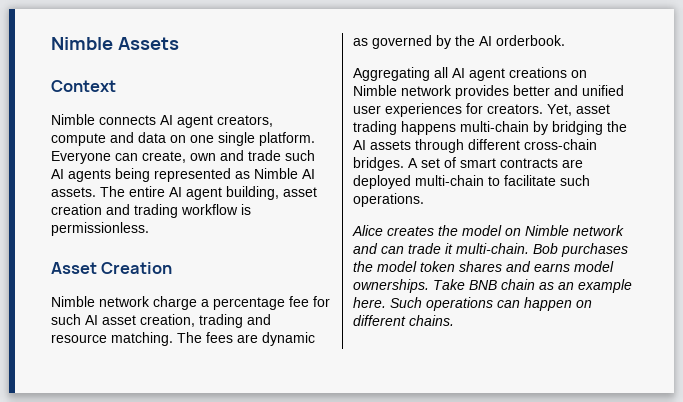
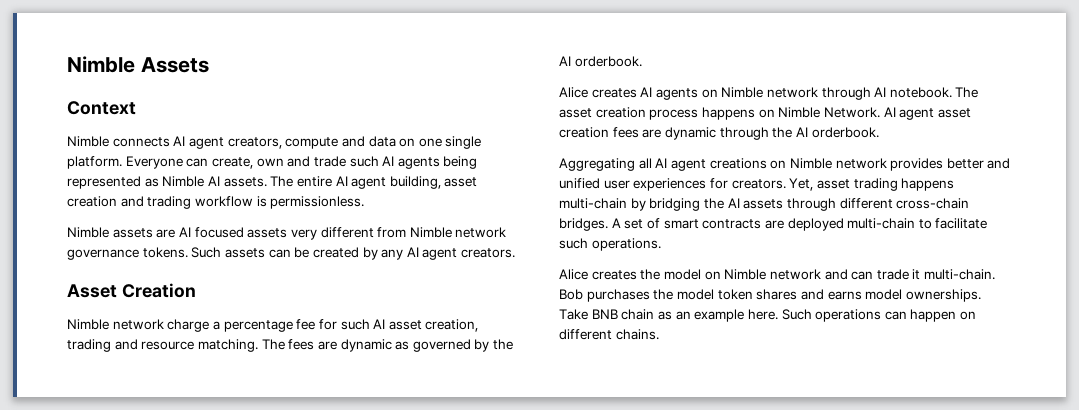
(149, 229) none -> [67,227,507,240] [67,247,516,260] // Nimble assets are AI focused assets very different from Nimble network governance tokens. Such assets can be created by any AI agent creators.
(565, 40) none -> [559,87,979,100] [559,107,971,120] [559,127,879,140] // Alice creates AI agents on Nimble network through AI notebook. The asset creation process happens on Nimble Network. AI agent asset creation fees are dynamic through the AI orderbook.

